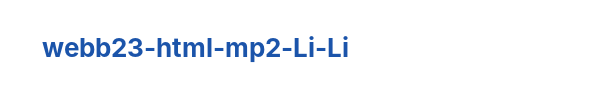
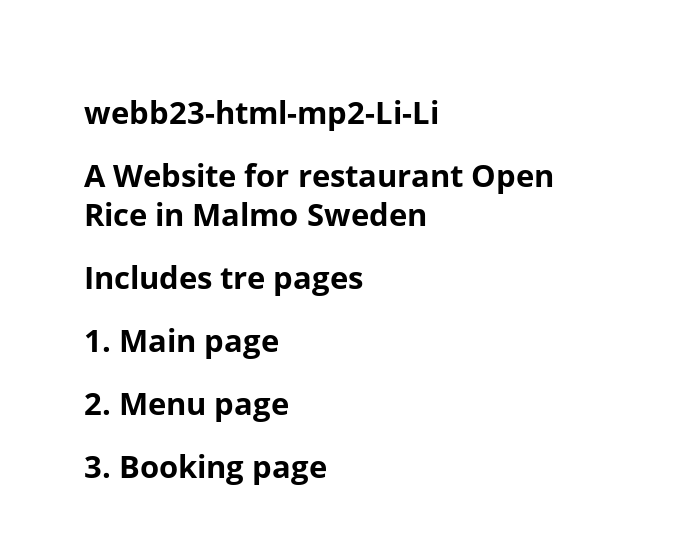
(349, 49) none -> [84,163,554,194] [84,202,427,226] [84,265,364,296] [84,328,280,359] [84,393,290,422] [84,454,328,485] // A Website for restaurant Open Rice in Malmo Sweden // Includes tre pages // 1. Main page // 2. Menu page // 3. Booking page

